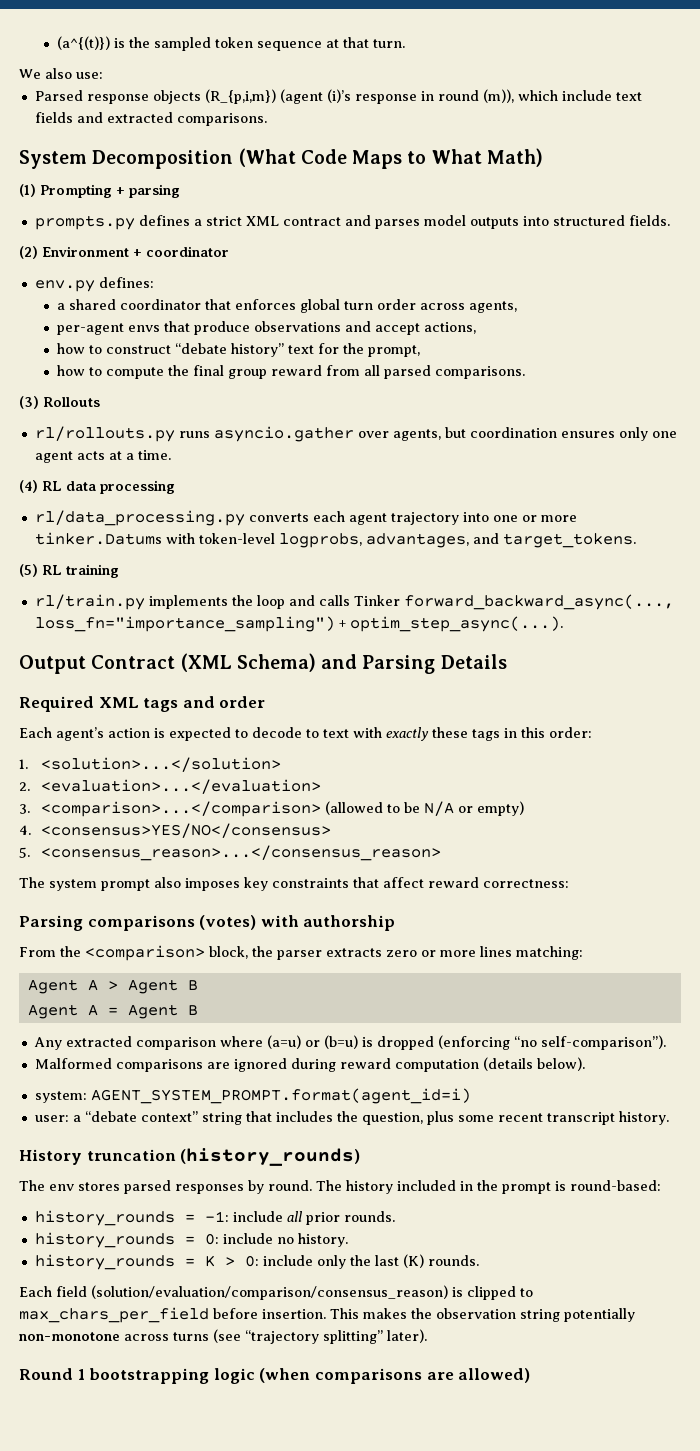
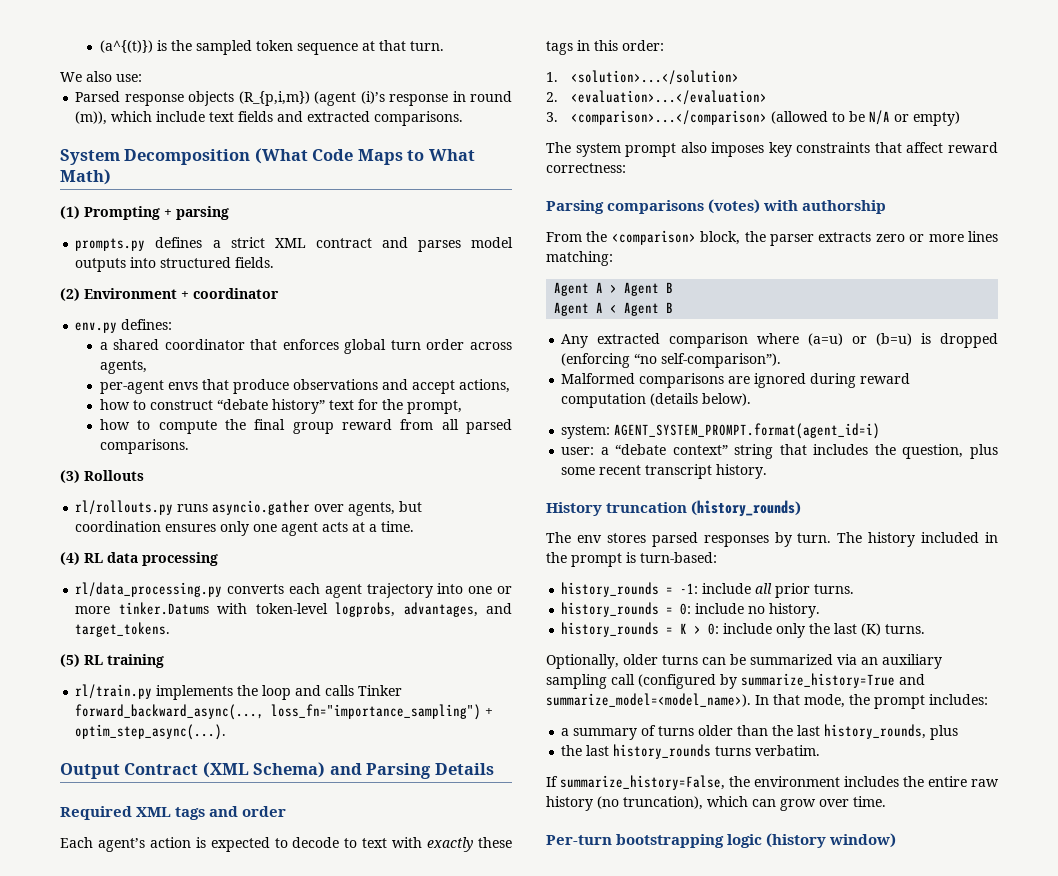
[19,823,331,838] [19,845,441,861] // 4. <consensus>YES/NO</consensus> // 5. <consensus_reason>...</consensus_reason> -> (960, 118) none
[107,1007,118,1015] = -> [610,304,618,313] <
[268,1180,312,1191] round. -> [797,533,832,543] turn.
[570,1180,661,1191] round-based: -> [640,552,717,563] turn-based:
[343,1211,395,1222] rounds. -> [814,584,855,594] turns.
[427,1255,479,1266] [19,1285,533,1300] [19,1307,635,1323] [19,1329,427,1344] [19,1368,531,1384] rounds. // Each field (solution/evaluation/comparison/consensus_reason) is clipped to max_chars_per_field before insertion. This makes the observation string potentially non-monotone across turns (see “trajectory splitting” later). // Round 1 bootstrapping logic (when comparisons are allowed) -> [885,624,926,634] [546,654,942,669] [546,673,925,689] [546,693,988,709] [561,724,959,740] [561,744,821,759] [546,775,999,790] [546,796,886,811] [546,833,897,848] turns. // Optionally, older turns can be summarized via an auxiliary sampling call (configured by summarize_history=True and summarize_model=<model_name>). In that mode, the prompt includes: // a summary of turns older than the last history_rounds, plus // the last history_rounds turns verbatim. // If summarize_history=False, the environment includes the entire raw history (no truncation), which can grow over time. // Per-turn bootstrapping logic (history window)

